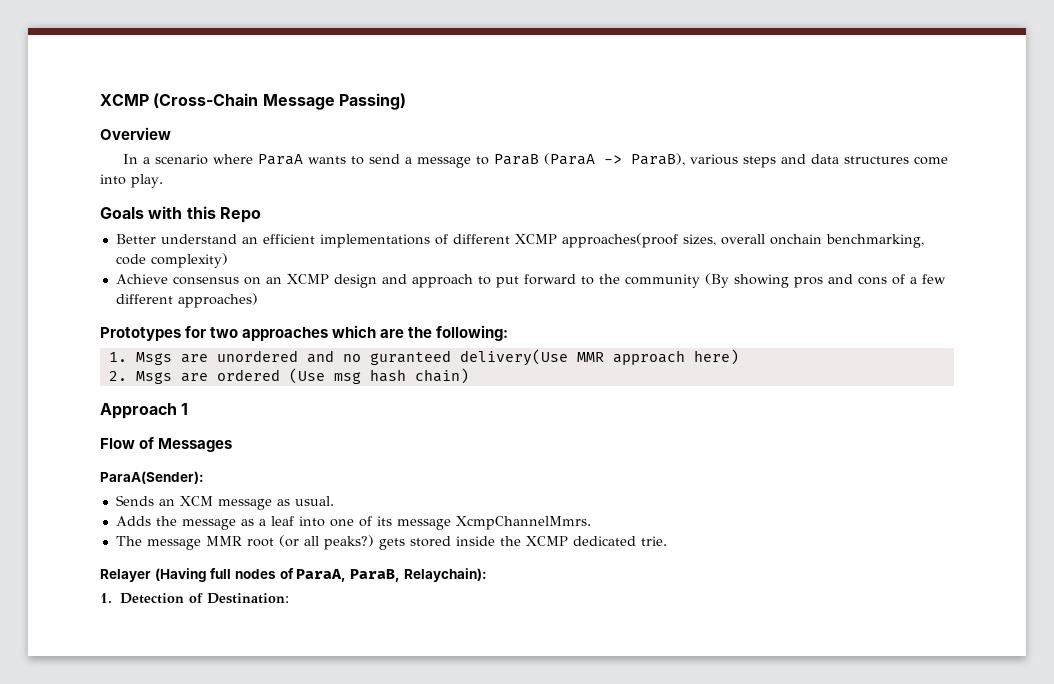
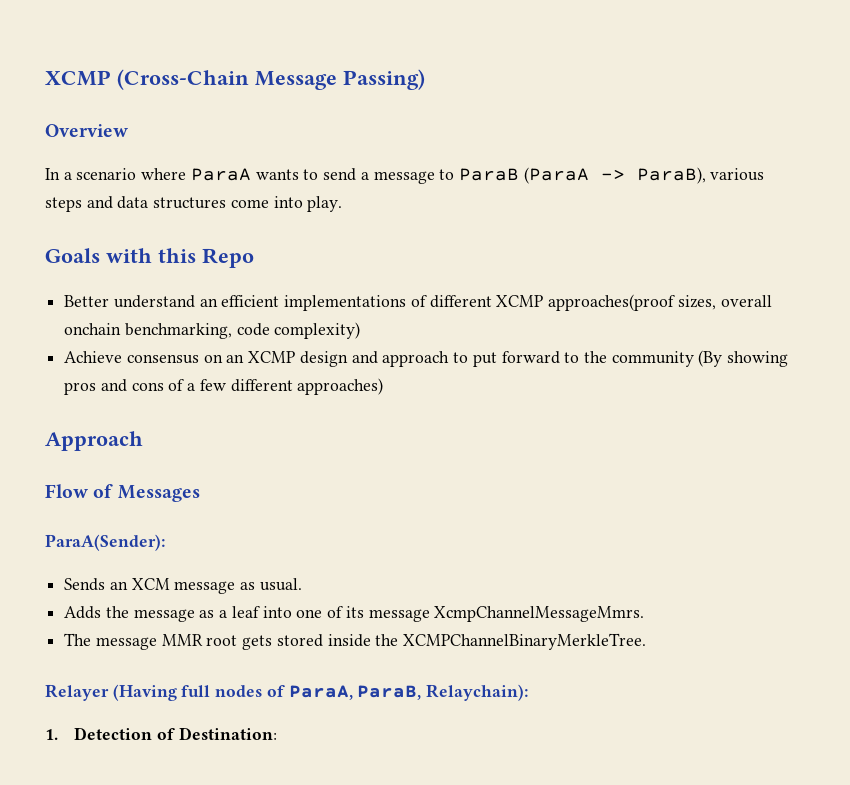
[100,325,509,341] [108,349,739,366] [108,368,469,384] // Prototypes for two approaches which are the following: // 1. Msgs are unordered and no guranteed delivery(Use MMR approach here) // 2. Msgs are ordered (Use msg hash chain) -> (384, 386) none
[181,403,189,415] 1 -> (143, 441) none
[455,516,591,530] XcmpChannelMmrs. -> [434,606,645,622] XcmpChannelMessageMmrs.
[278,535,374,550] (or all peaks?) -> (238, 640) none
[525,536,667,546] XCMP dedicated trie. -> [403,633,647,650] XCMPChannelBinaryMerkleTree.

